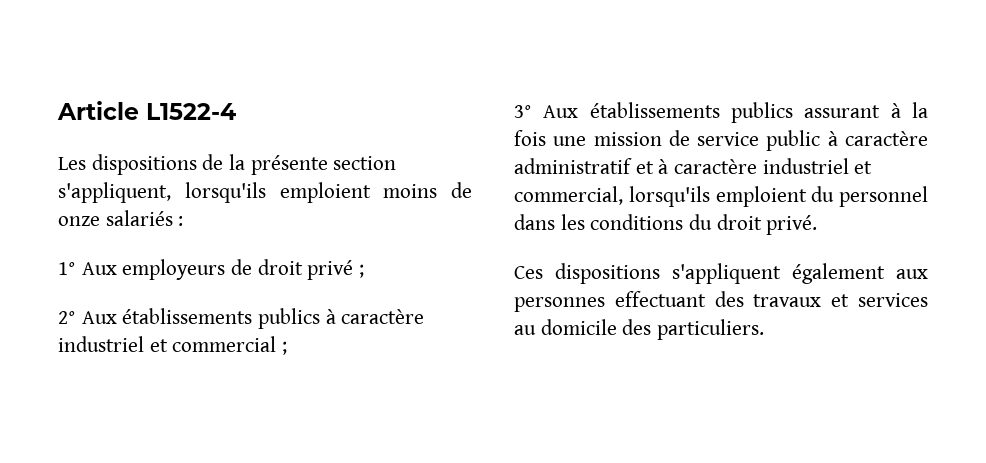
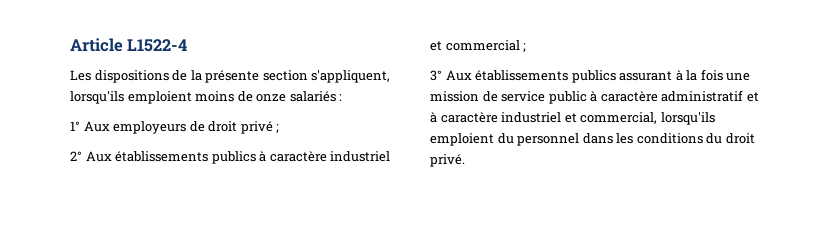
[514,263,928,284] [514,291,928,312] [514,319,765,340] // Ces dispositions s'appliquent également aux personnes effectuant des travaux et services au domicile des particuliers. -> (465, 160) none

